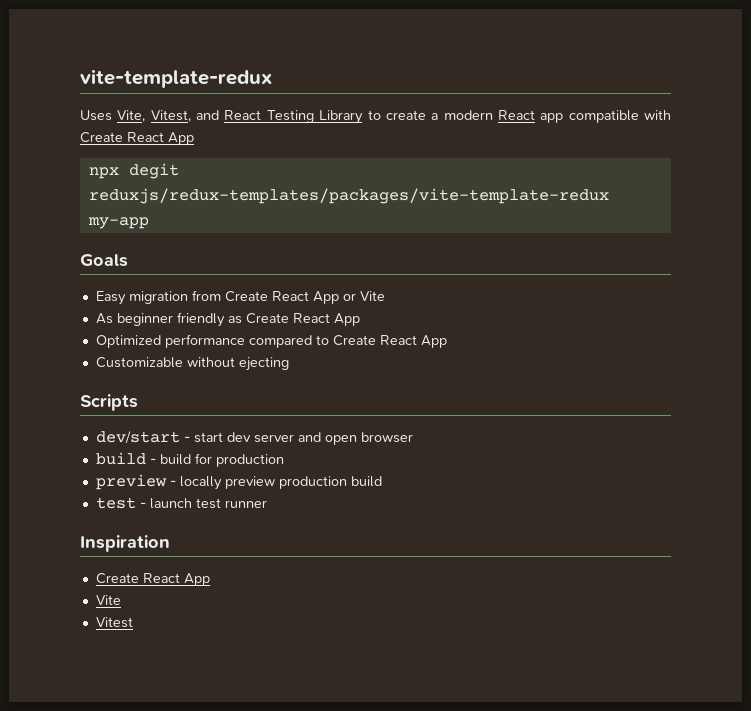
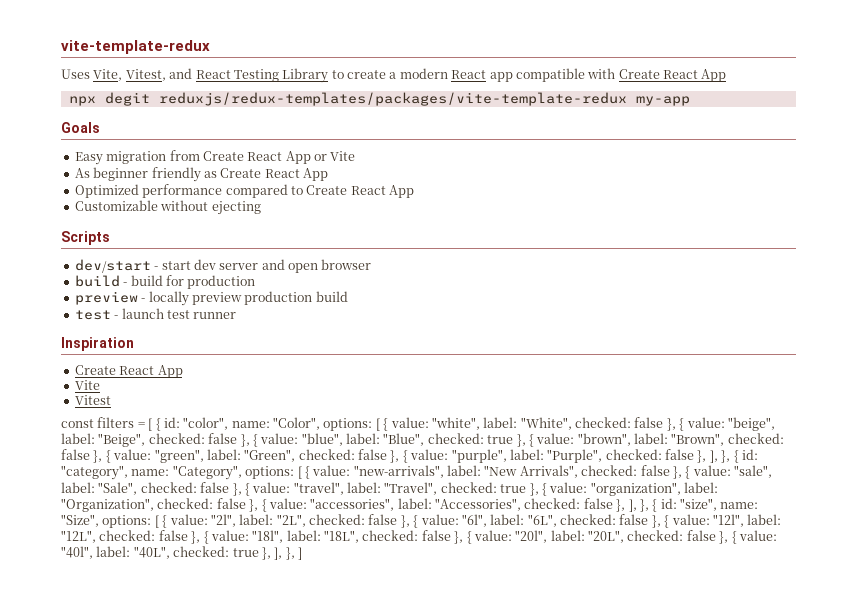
(133, 622) none -> [61,417,775,431] [61,433,784,447] [61,449,758,463] [61,465,772,480] [61,482,718,496] [61,498,759,512] [61,514,782,528] [61,530,777,544] [61,546,302,560] // const filters = [ { id: "color", name: "Color", options: [ { value: "white", label: "White", checked: false }, { value: "beige", label: "Beige", checked: false }, { value: "blue", label: "Blue", checked: true }, { value: "brown", label: "Brown", checked: false }, { value: "green", label: "Green", checked: false }, { value: "purple", label: "Purple", checked: false }, ], }, { id: "category", name: "Category", options: [ { value: "new-arrivals", label: "New Arrivals", checked: false }, { value: "sale", label: "Sale", checked: false }, { value: "travel", label: "Travel", checked: true }, { value: "organization", label: "Organization", checked: false }, { value: "accessories", label: "Accessories", checked: false }, ], }, { id: "size", name: "Size", options: [ { value: "2l", label: "2L", checked: false }, { value: "6l", label: "6L", checked: false }, { value: "12l", label: "12L", checked: false }, { value: "18l", label: "18L", checked: false }, { value: "20l", label: "20L", checked: false }, { value: "40l", label: "40L", checked: true }, ], }, ]

